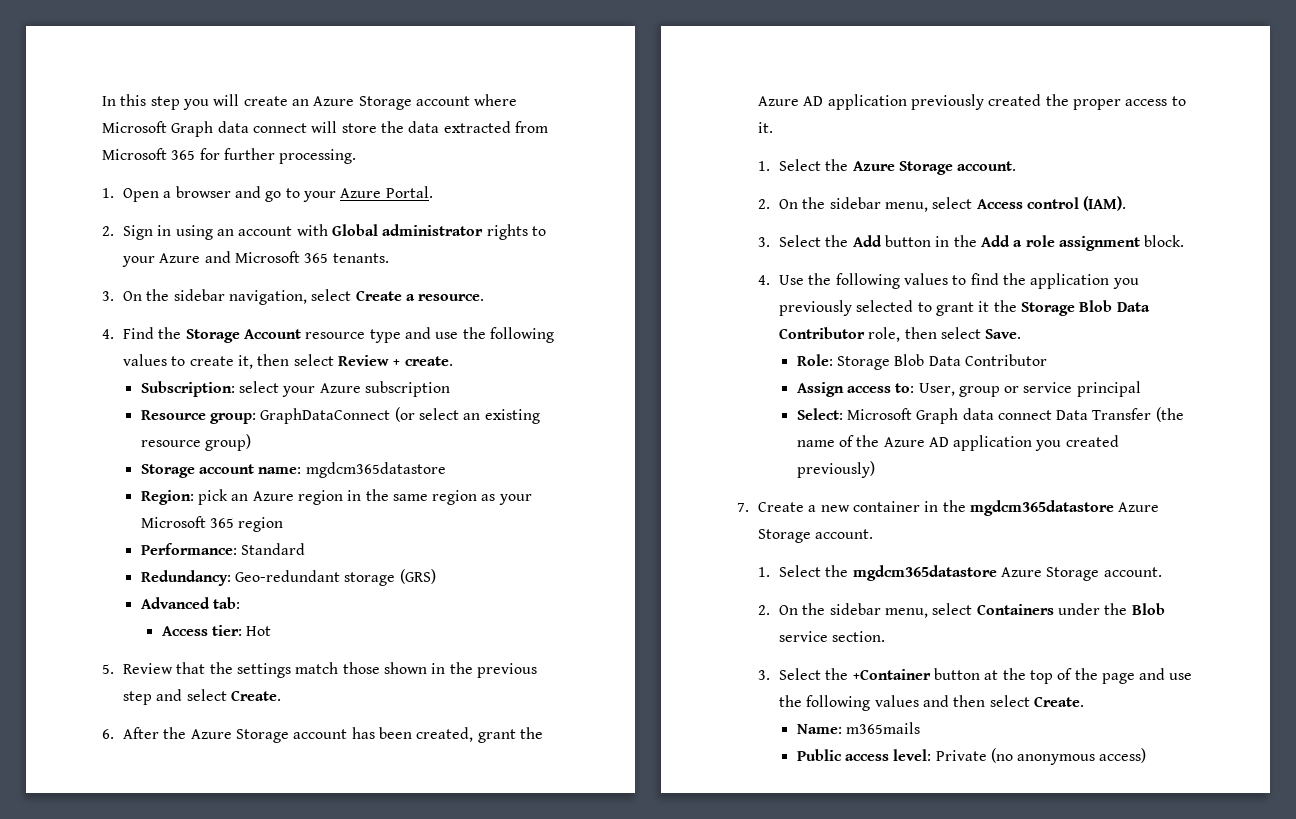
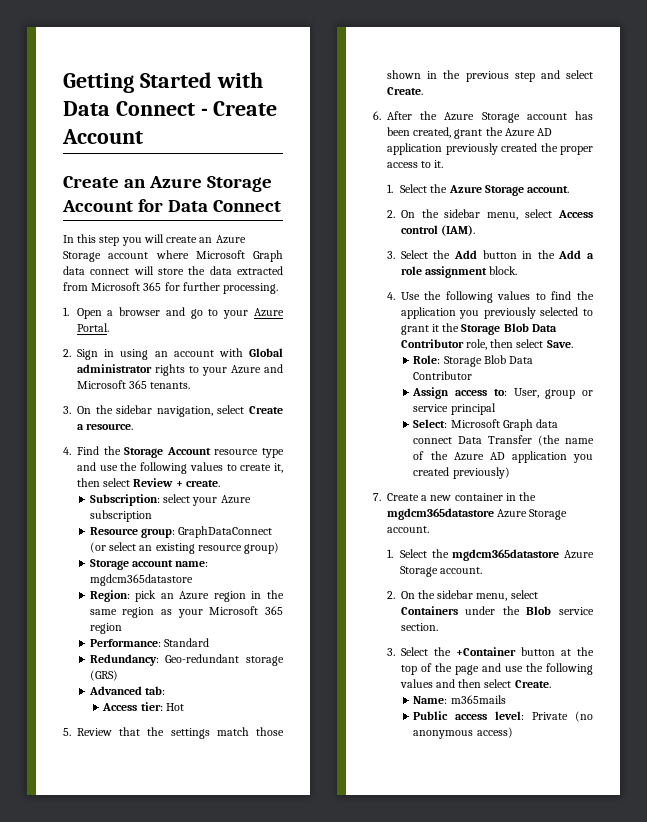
(102, 101) none -> [63,72,263,93] [63,101,278,116] [62,129,143,144] [63,176,272,192] [62,199,281,212] Getting Started with Data Connect - Create Account // Create an Azure Storage Account for Data Connect //

